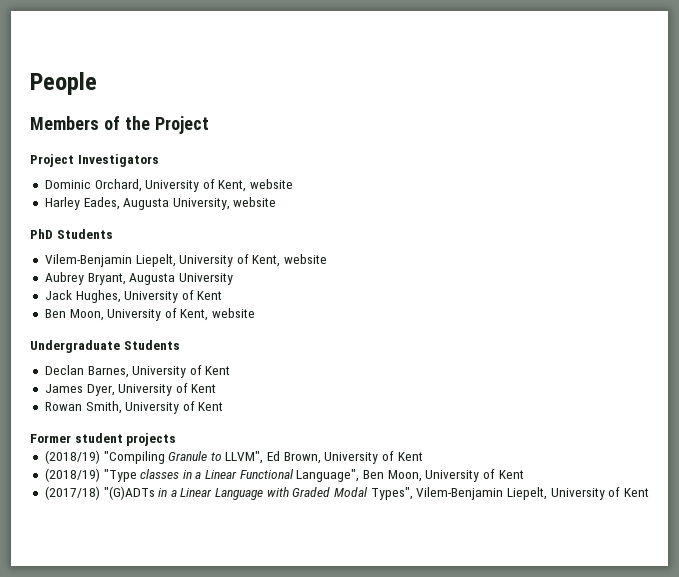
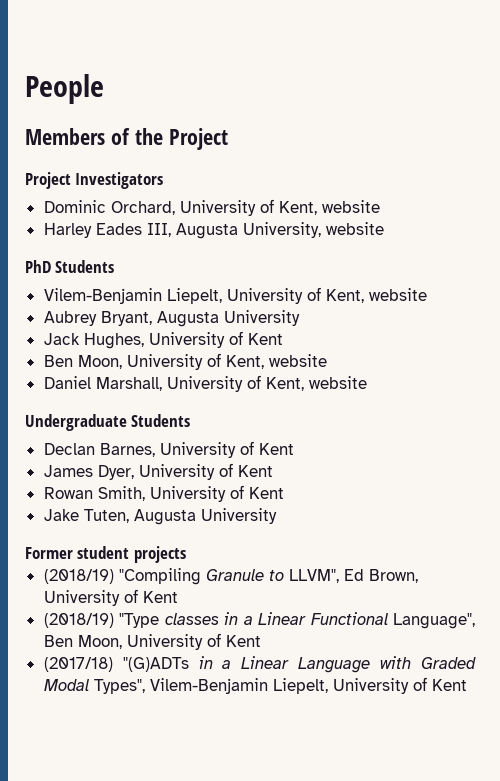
[83,197,120,210] Eades, -> [95,223,171,237] Eades III,
(256, 313) none -> [43,375,367,392] // Daniel Marshall, University of Kent, website
(224, 406) none -> [43,508,277,525] // Jake Tuten, Augusta University

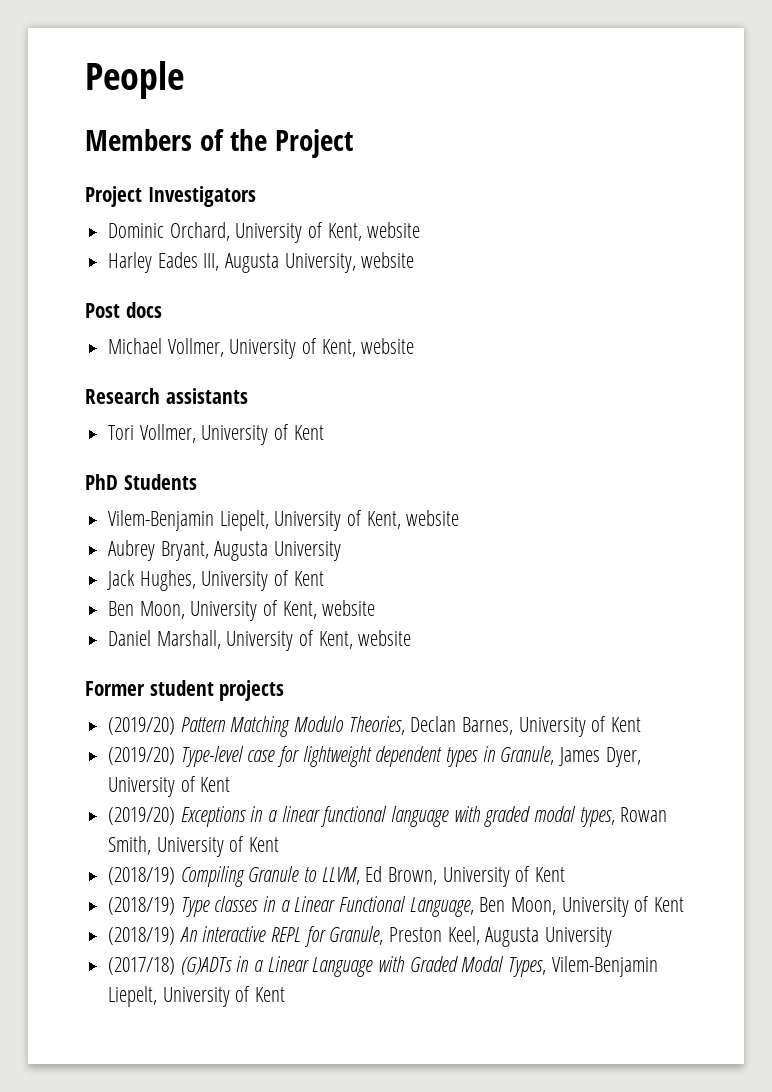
(384, 228) none -> [85,302,162,318] [108,338,415,359] [85,388,248,404] [108,424,324,445] // Post docs // Michael Vollmer, University of Kent, website // Research assistants // Tori Vollmer, University of Kent
[25,414,191,431] Undergraduate Students // -> [85,680,285,701] [108,716,405,737] Former student projects // (2019/20) Pattern Matching Modulo Theories,
(294, 449) none -> [108,746,555,767] (2019/20) Type-level case for lightweight dependent types in Granule,
(273, 471) none -> [108,806,615,827] (2019/20) Exceptions in a linear functional language with graded modal types,
[43,508,277,525] [25,546,186,563] [43,568,201,585] // Jake Tuten, Augusta University // Former student projects // (2018/19) "Compiling -> [108,866,245,887] // (2018/19) Compiling
[288,569,339,583] LLVM", -> [321,867,360,885] LLVM,
[119,613,160,628] "Type -> [180,897,210,917] Type
[393,613,475,629] Language", -> [409,897,474,917] Language,
(261, 641) none -> [108,926,613,947] // (2018/19) An interactive REPL for Granule, Preston Keel, Augusta University
[122,657,189,672] "(G)ADTs -> [180,957,232,975] (G)ADTs
[93,679,145,694] Types", -> [508,957,547,977] Types,

